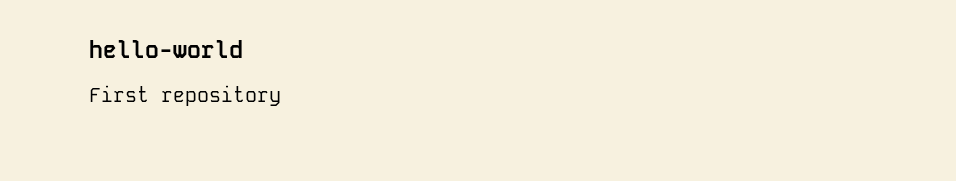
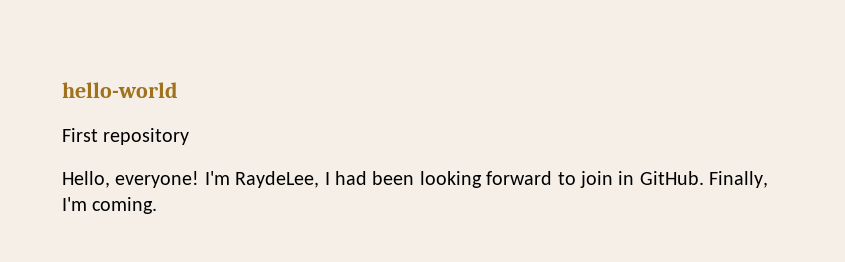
(281, 95) none -> [62,171,769,188] [62,197,158,214] // Hello, everyone! I'm RaydeLee, I had been looking forward to join in GitHub. Finally, I'm coming.

